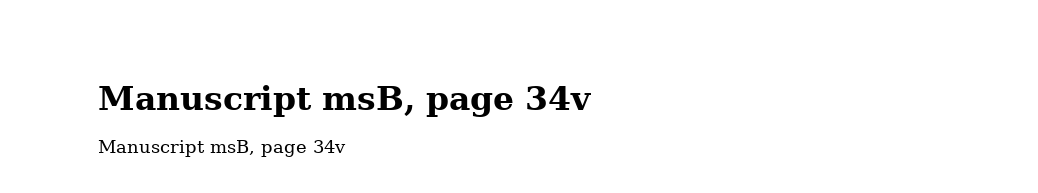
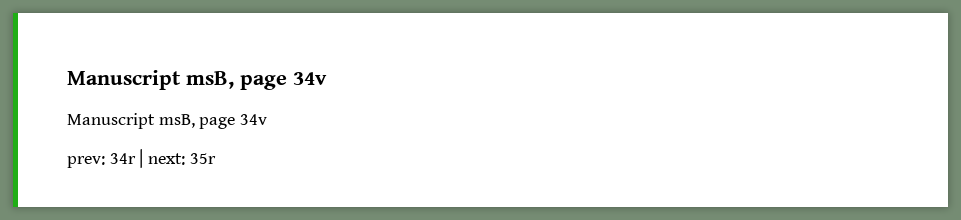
(346, 146) none -> [67,149,216,168] // prev: 34r | next: 35r

